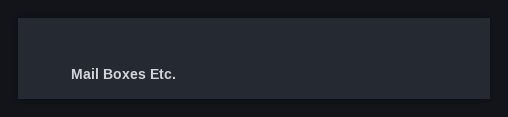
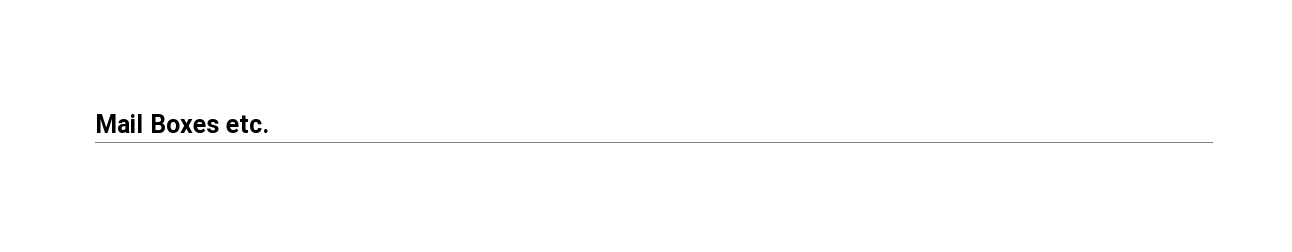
[150,69,176,79] Etc. -> [225,115,269,133] etc.

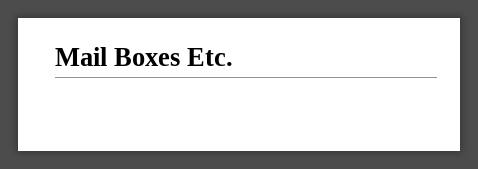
[225,115,269,133] etc. -> [187,48,234,66] Etc.

